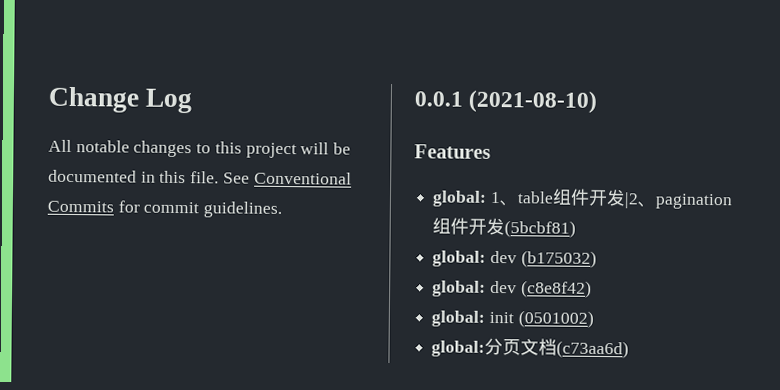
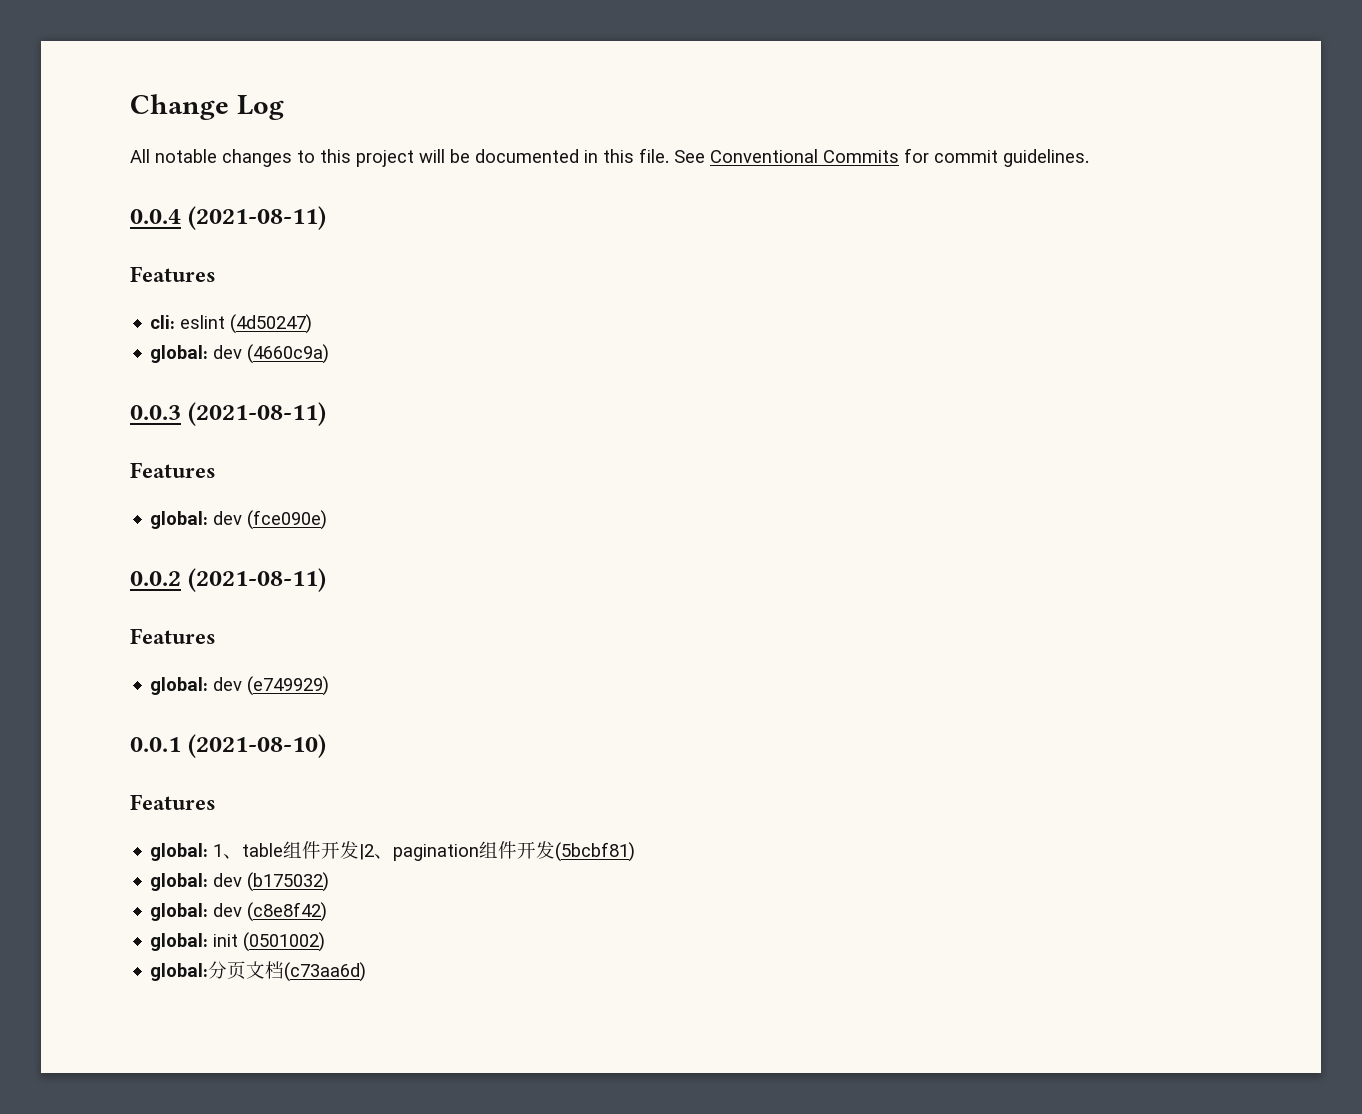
(283, 209) none -> [130,206,326,230] [130,266,216,282] [150,314,313,334] [150,344,330,364] [130,402,326,426] [130,462,216,478] [150,510,328,530] [130,568,326,592] [130,628,216,644] [150,676,330,696] // 0.0.4 (2021-08-11) // Features // cli: eslint (4d50247) // global: dev (4660c9a) // 0.0.3 (2021-08-11) // Features // global: dev (fce090e) // 0.0.2 (2021-08-11) // Features // global: dev (e749929)

